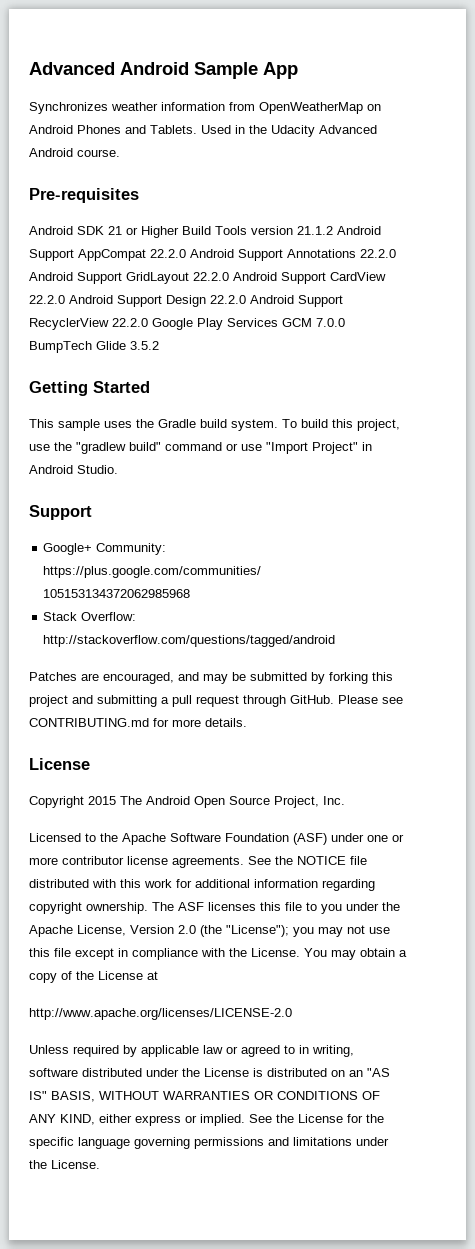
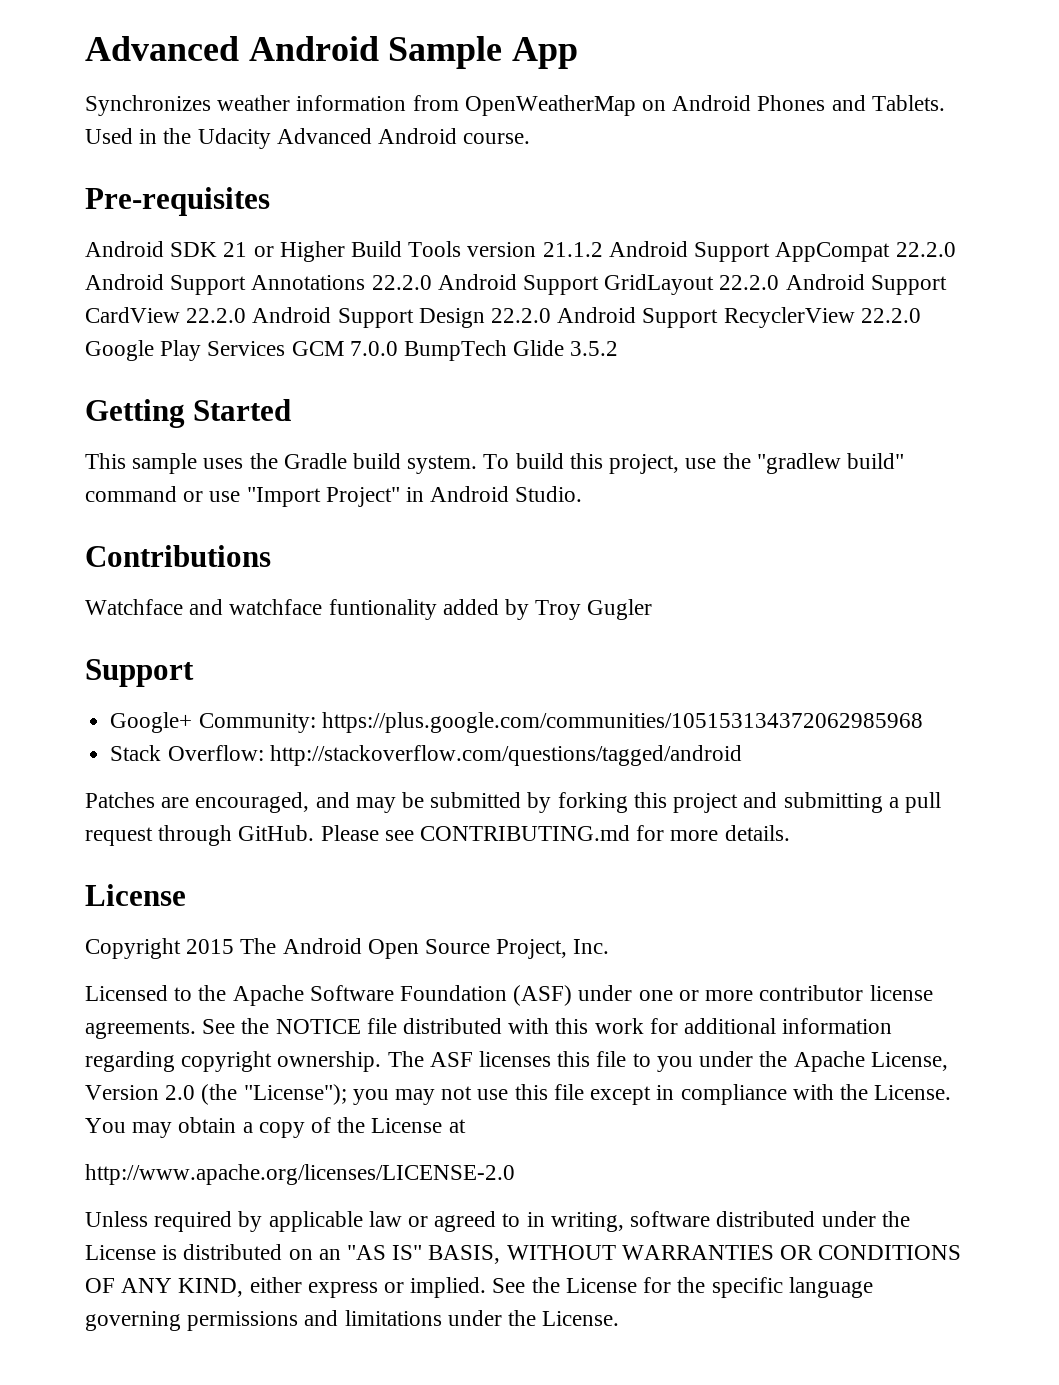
(118, 469) none -> [85,545,271,567] [85,599,653,620] // Contributions // Watchface and watchface funtionality added by Troy Gugler

